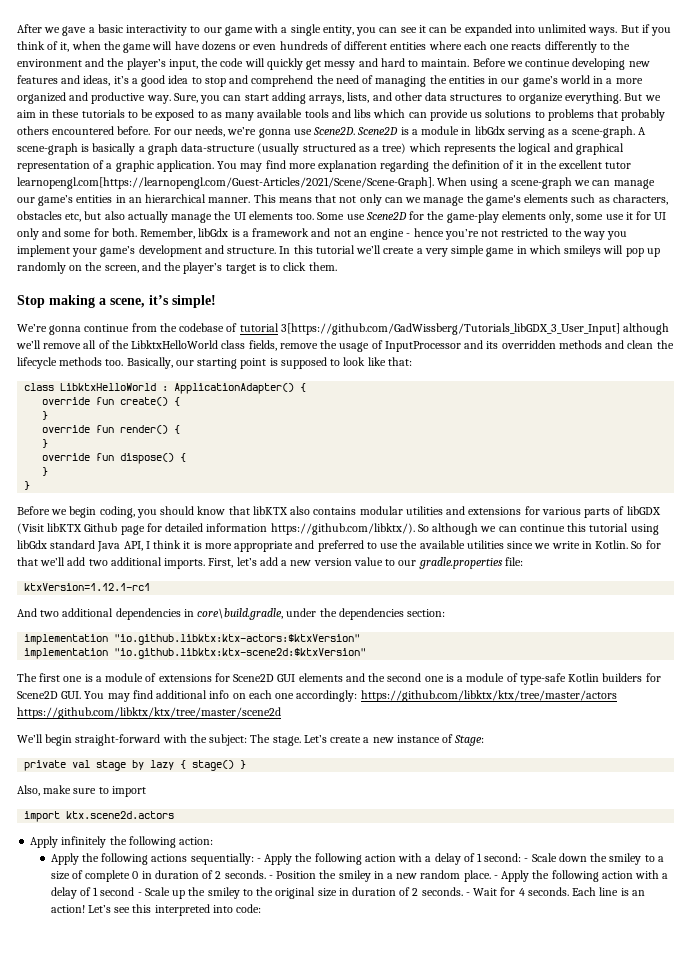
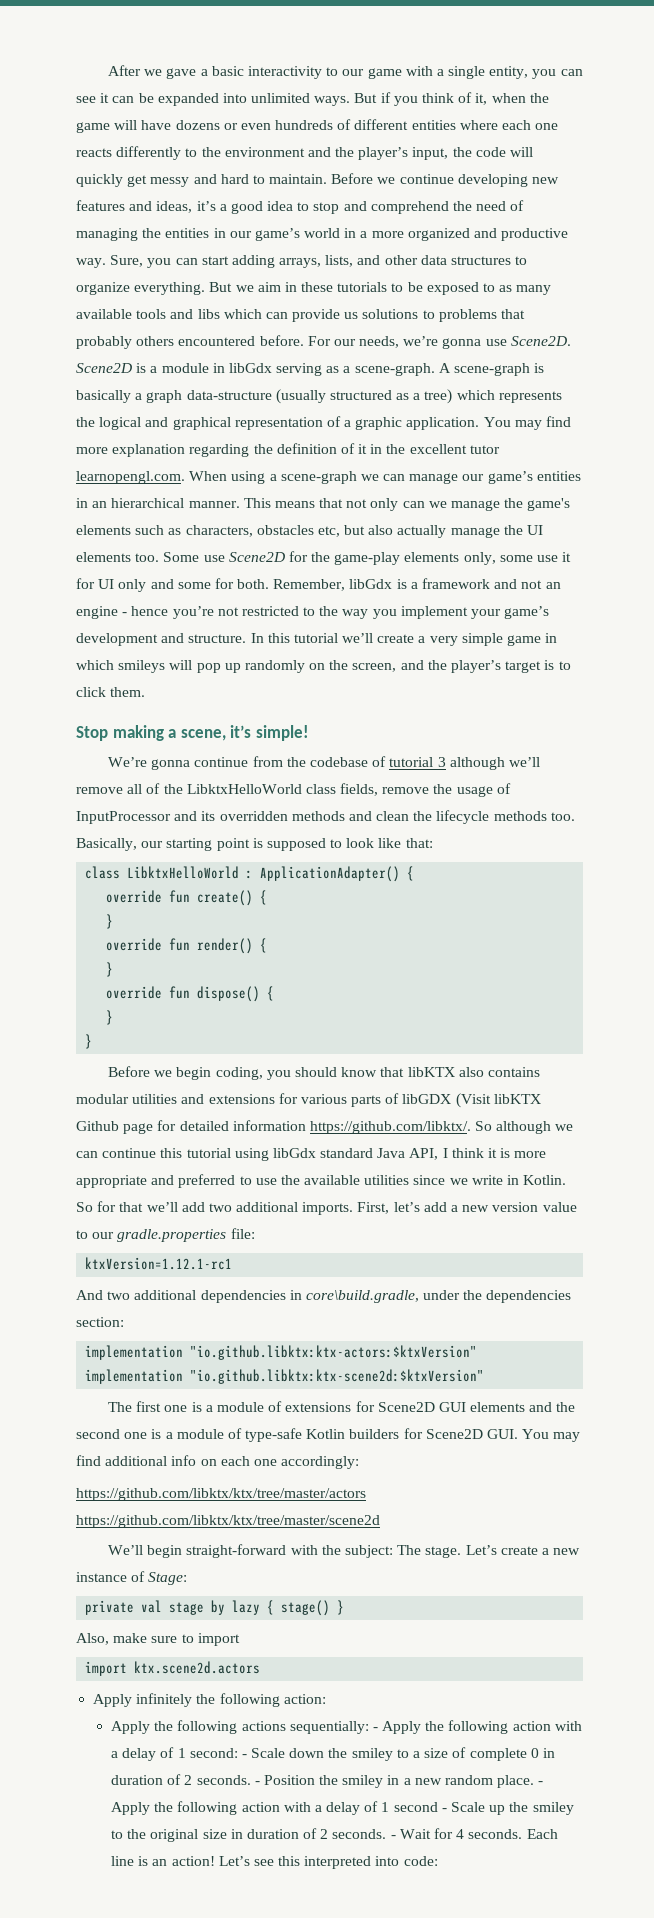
[17,177,434,189] learnopengl.com[https://learnopengl.com/Guest-Articles/2021/Scene/Scene-Graph]. -> [76,471,185,484] learnopengl.com.
[280,323,620,335] 3[https://github.com/GadWissberg/Tutorials_libGDX_3_User_Input] -> [437,757,446,767] 3
[270,523,415,535] https://github.com/libktx/). -> [309,1121,471,1134] https://github.com/libktx/.
(358, 696) none -> (360, 1462) //

